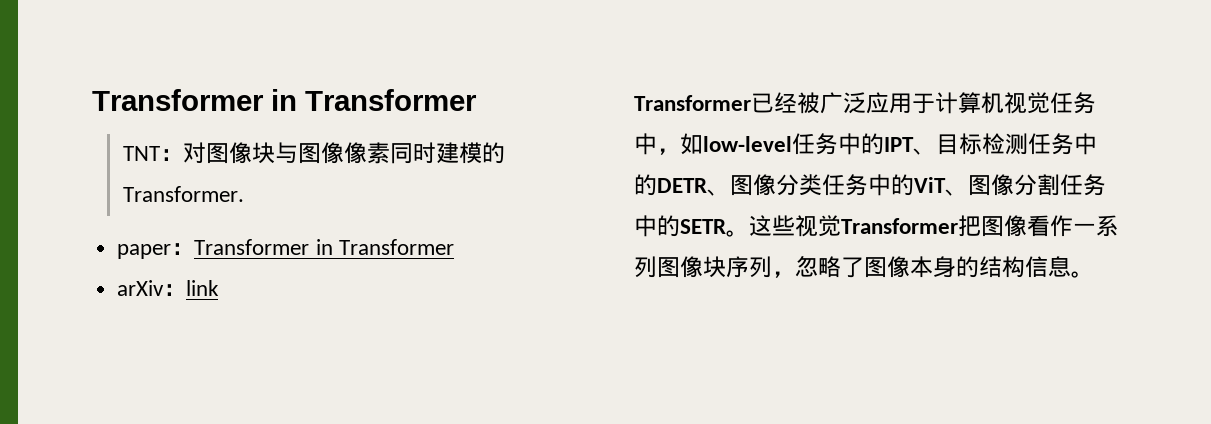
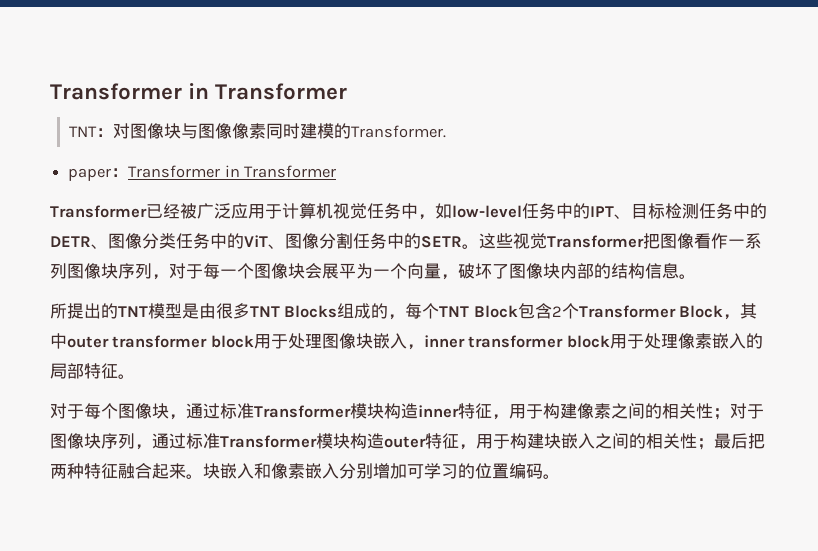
[117,280,220,296] // arXiv：link -> (337, 171) none
[795,256,1071,278] 忽略了图像本身的结构信息 -> [169,263,696,280] [50,303,758,320] [50,333,763,350] [50,363,135,379] [50,403,764,420] [50,433,765,450] [50,463,543,479] 对于每一个图像块会展平为一个向量，破坏了图像块内部的结构信息。 // 所提出的TNT模型是由很多TNT Blocks组成的，每个TNT Block包含2个Transformer Block，其中outer transformer block用于处理图像块嵌入，inner transformer block用于处理像素嵌入的局部特征。 // 对于每个图像块，通过标准Transformer模块构造inner特征，用于构建像素之间的相关性；对于图像块序列，通过标准Transformer模块构造outer特征，用于构建块嵌入之间的相关性；最后把两种特征融合起来。块嵌入和像素嵌入分别增加可学习的位置编码

